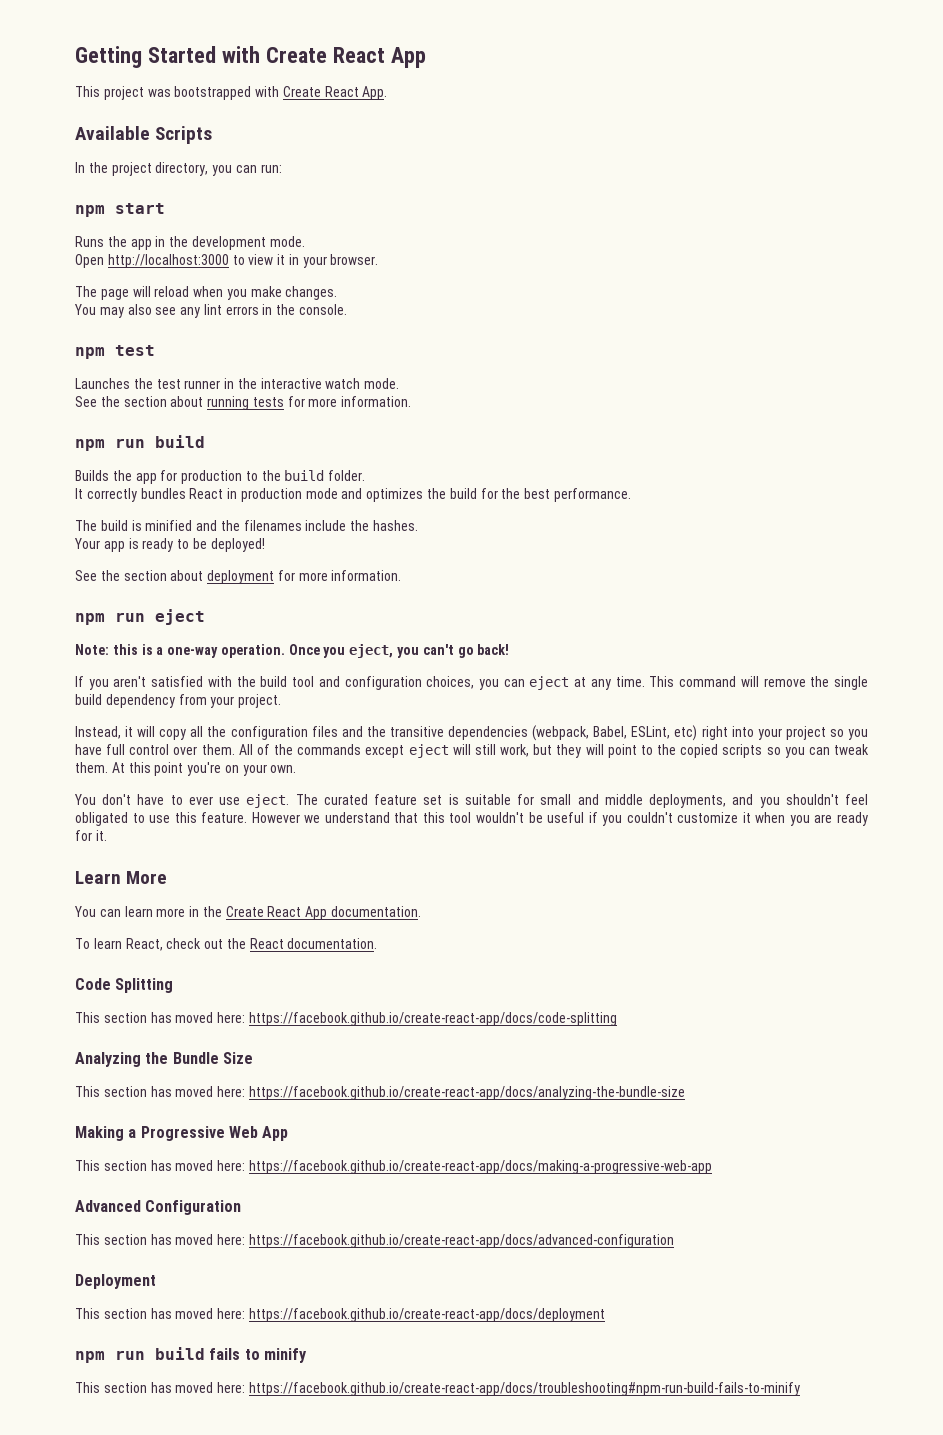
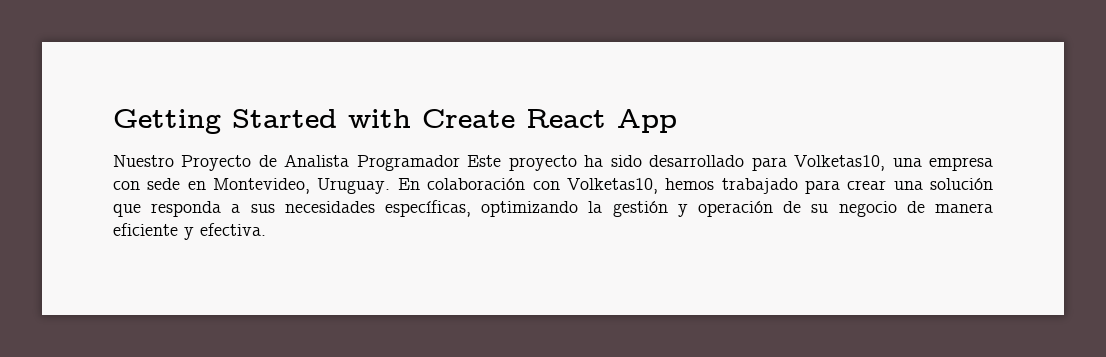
[75,86,388,100] [75,126,213,144] [75,162,282,176] [75,203,165,217] [75,236,305,250] [75,254,379,268] [75,286,338,300] [74,304,348,318] [75,345,155,359] [75,378,400,389] [75,396,412,410] [75,435,205,451] [75,470,366,484] [75,488,631,502] [75,520,419,531] [74,538,265,552] [75,570,402,584] [75,609,205,625] [75,644,510,658] [75,676,869,690] [75,694,282,708] [75,725,868,741] [75,744,869,758] [75,762,297,776] [74,794,868,808] [75,812,868,826] [75,830,107,841] [75,871,168,884] [74,906,422,920] [75,938,378,951] [75,978,174,993] [75,1012,617,1026] [75,1052,253,1067] [75,1086,685,1100] [75,1126,289,1141] [75,1160,712,1174] [75,1200,242,1215] [75,1234,674,1248] [75,1274,156,1289] [75,1308,605,1322] [75,1347,307,1363] [75,1382,800,1396] This project was bootstrapped with Create React App. // Available Scripts // In the project directory, you can run: // npm start // Runs the app in the development mode. // Open http://localhost:3000 to view it in your browser. // The page will reload when you make changes. // You may also see any lint errors in the console. // npm test // Launches the test runner in the interactive watch mode. // See the section about running tests for more information. // npm run build // Builds the app for production to the build folder. // It correctly bundles React in production mode and optimizes the build for the best performance. // The build is minified and the filenames include the hashes. // Your app is ready to be deployed! // See the section about deployment for more information. // npm run eject // Note: this is a one-way operation. Once you eject, you can't go back! // If you aren't satisfied with the build tool and configuration choices, you can eject at any time. This command will remove the single build dependency from your project. // Instead, it will copy all the configuration files and the transitive dependencies (webpack, Babel, ESLint, etc) right into your project so you have full control over them. All of the commands except eject will still work, but they will point to the copied scripts so you can tweak them. At this point you're on your own. // You don't have to ever use eject. The curated feature set is suitable for small and middle deployments, and you shouldn't feel obligated to use this feature. However we understand that this tool wouldn't be useful if you couldn't customize it when you are ready for it. // Learn More // You can learn more in the Create React App documentation. // To learn React, check out the React documentation. // Code Splitting // This section has moved here: https://facebook.github.io/create-react-app/docs/code-splitting // Analyzing the Bundle Size // This section has moved here: https://facebook.github.io/create-react-app/docs/analyzing-the-bundle-size // Making a Progressive Web App // This section has moved here: https://facebook.github.io/create-react-app/docs/making-a-progressive-web-app // Advanced Configuration // This section has moved here: https://facebook.github.io/create-react-app/docs/advanced-configuration // Deployment // This section has moved here: https://facebook.github.io/create-react-app/docs/deployment // npm run build fails to minify // This section has moved here: https://facebook.github.io/create-react-app/docs/troubleshooting#npm-run-build-fails-to-minify -> [113,154,993,171] [113,178,994,194] [113,200,994,217] [113,223,266,240] Nuestro Proyecto de Analista Programador Este proyecto ha sido desarrollado para Volketas10, una empresa con sede en Montevideo, Uruguay. En colaboración con Volketas10, hemos trabajado para crear una solución que responda a sus necesidades específicas, optimizando la gestión y operación de su negocio de manera eficiente y efectiva.

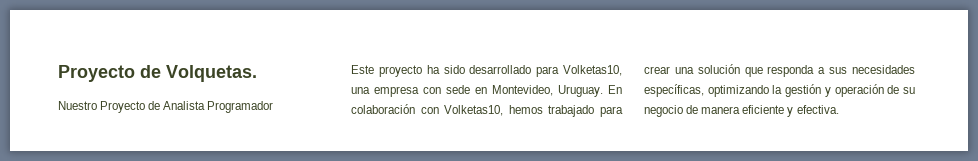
[113,109,677,134] Getting Started with Create React App -> [58,65,257,82] Proyecto de Volquetas.
(460, 163) none -> (274, 107) //

